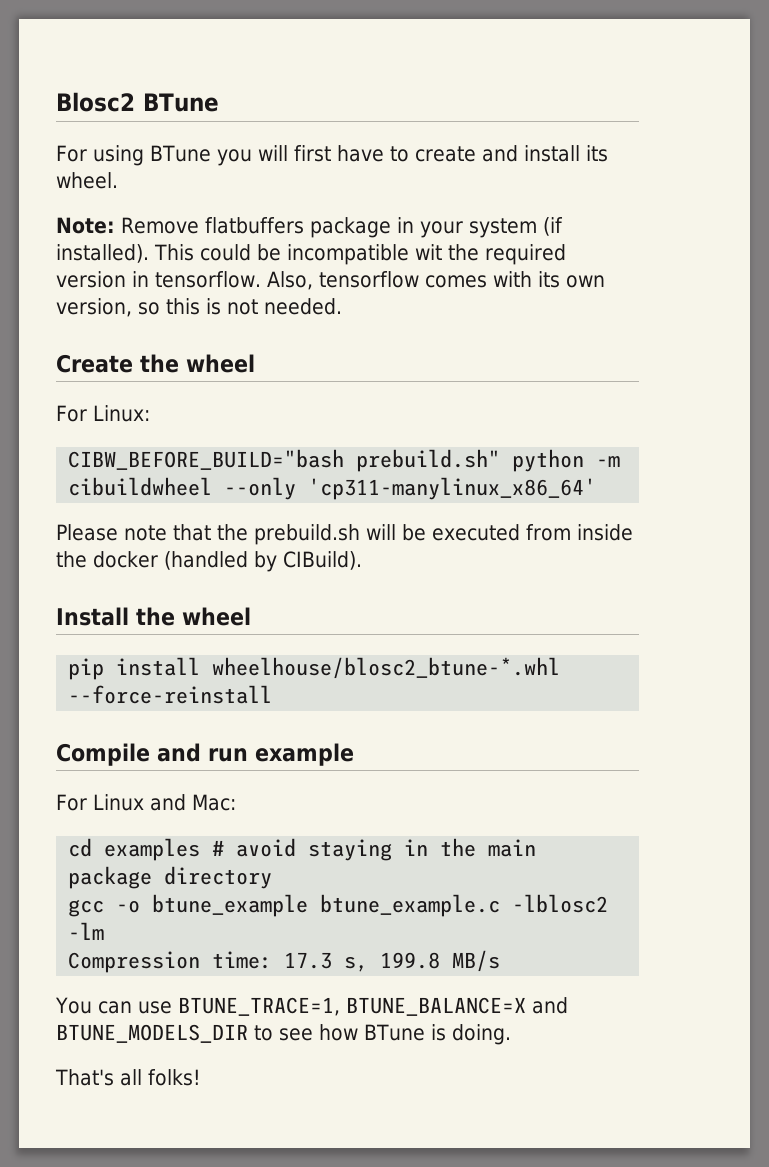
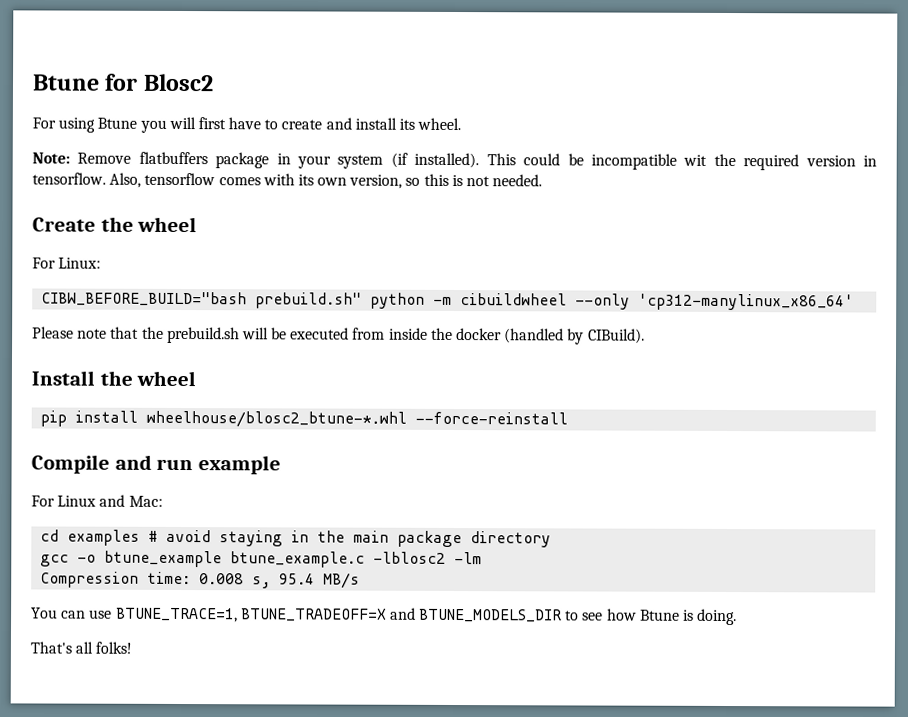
(56, 102) none -> [32,73,139,91] Btune for
[143,93,219,112] BTune -> (214, 82) none
[149,145,211,162] BTune -> [97,117,138,129] Btune
[308,477,597,500] 'cp311-manylinux_x86_64' -> [638,293,855,311] 'cp312-manylinux_x86_64'
[284,952,441,972] 17.3 s, 199.8 -> [199,573,316,589] 0.008 s, 95.4
[345,997,526,1016] BTUNE_BALANCE=X -> [240,608,387,622] BTUNE_TRADEOFF=X
[364,1024,425,1041] BTune -> [639,609,680,621] Btune

